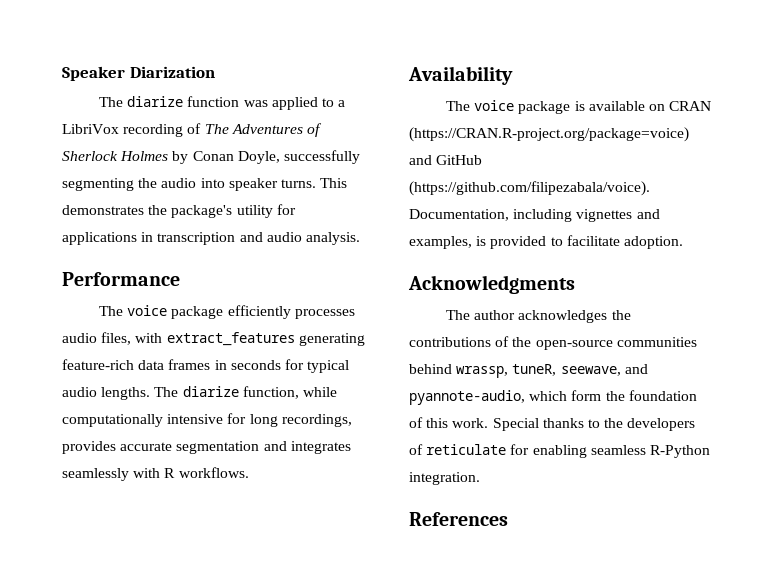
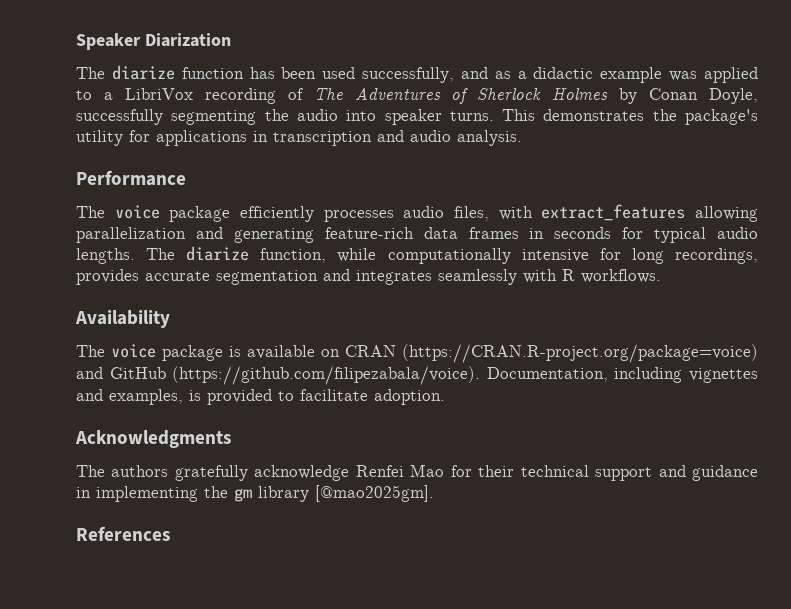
(240, 101) none -> [249,67,663,83] has been used successfully, and as a didactic example
(295, 339) none -> [695,206,758,222] [76,227,223,243] allowing parallelization and
[474,310,631,323] [409,336,697,350] [409,364,648,378] [409,390,697,405] [409,417,696,431] [409,444,710,458] [409,472,480,485] author acknowledges the contributions of the open-source communities behind wrassp, tuneR, seewave, and pyannote-audio, which form the foundation of this work. Special thanks to the developers of reticulate for enabling seamless R-Python integration. -> [111,464,758,481] [76,485,434,502] authors gratefully acknowledge Renfei Mao for their technical support and guidance in implementing the gm library [@mao2025gm].

